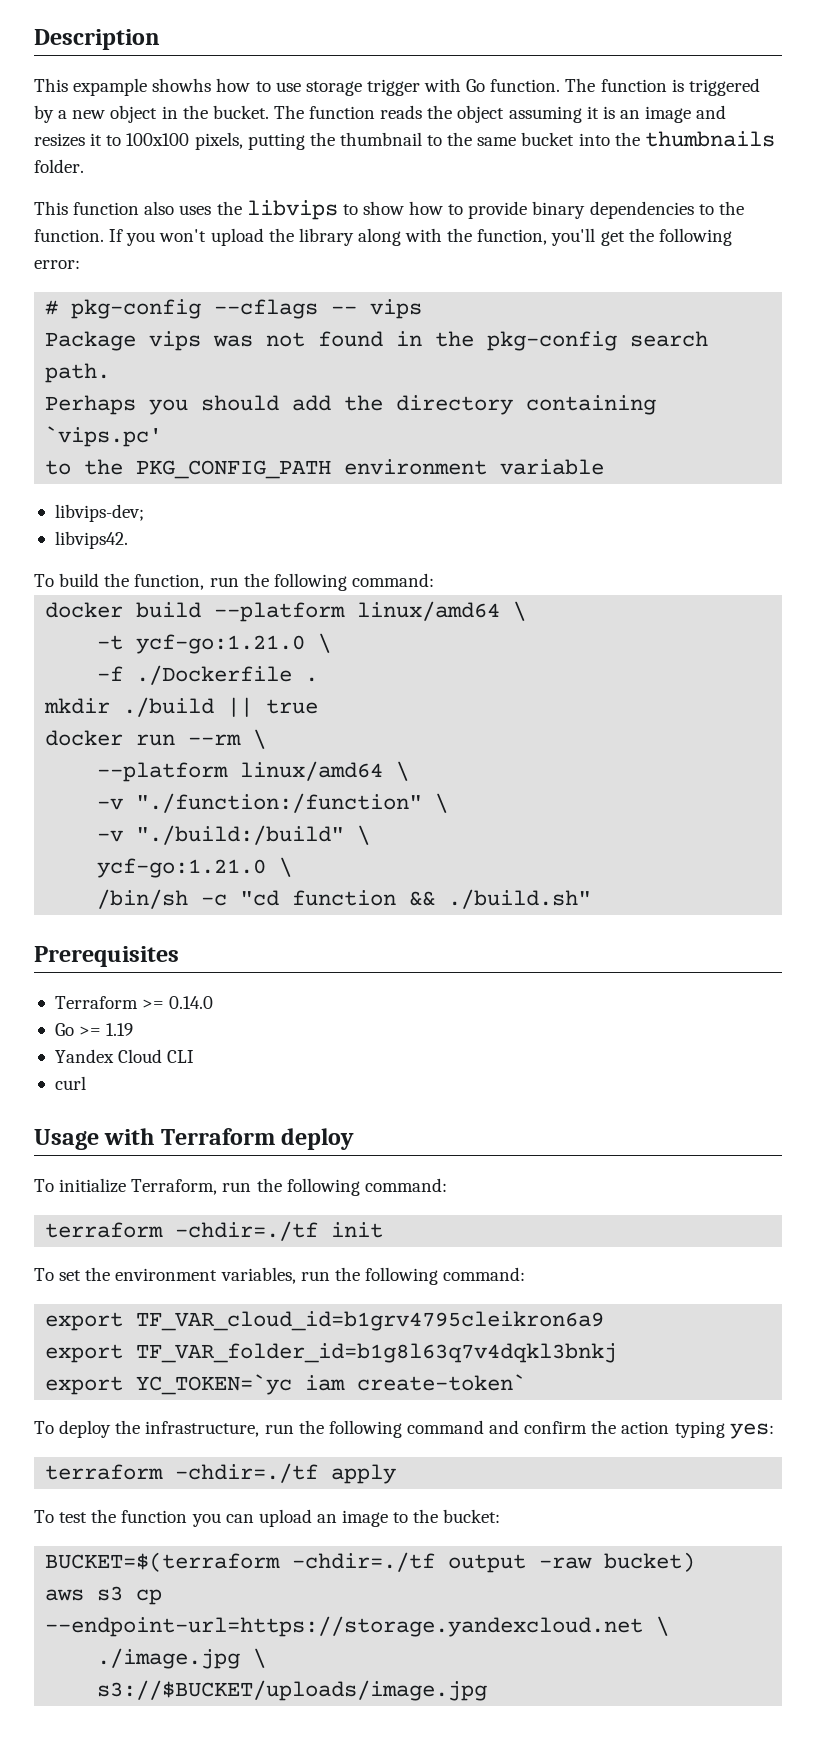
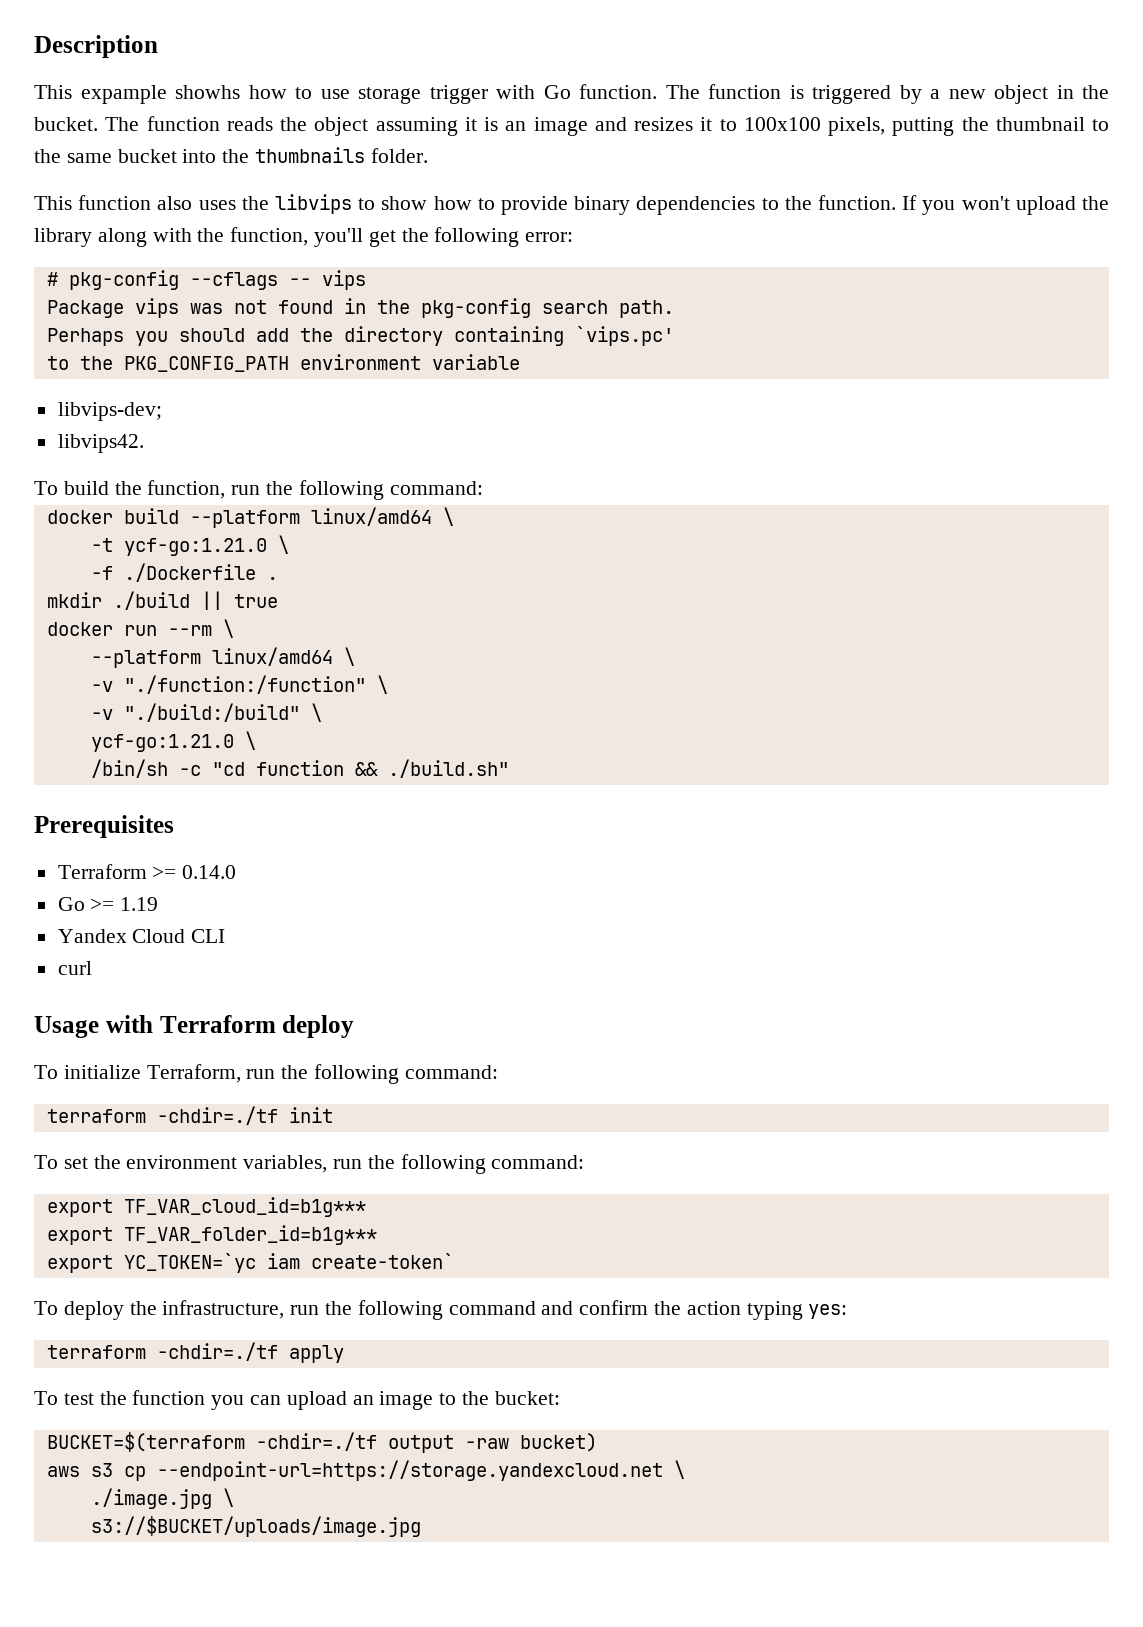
[136,1311,605,1331] [45,1343,618,1363] TF_VAR_cloud_id=b1grv4795cleikron6a9 // export TF_VAR_folder_id=b1g8l63q7v4dqkl3bnkj -> [123,1197,366,1217] [46,1225,377,1245] TF_VAR_cloud_id=b1g*** // export TF_VAR_folder_id=b1g***

